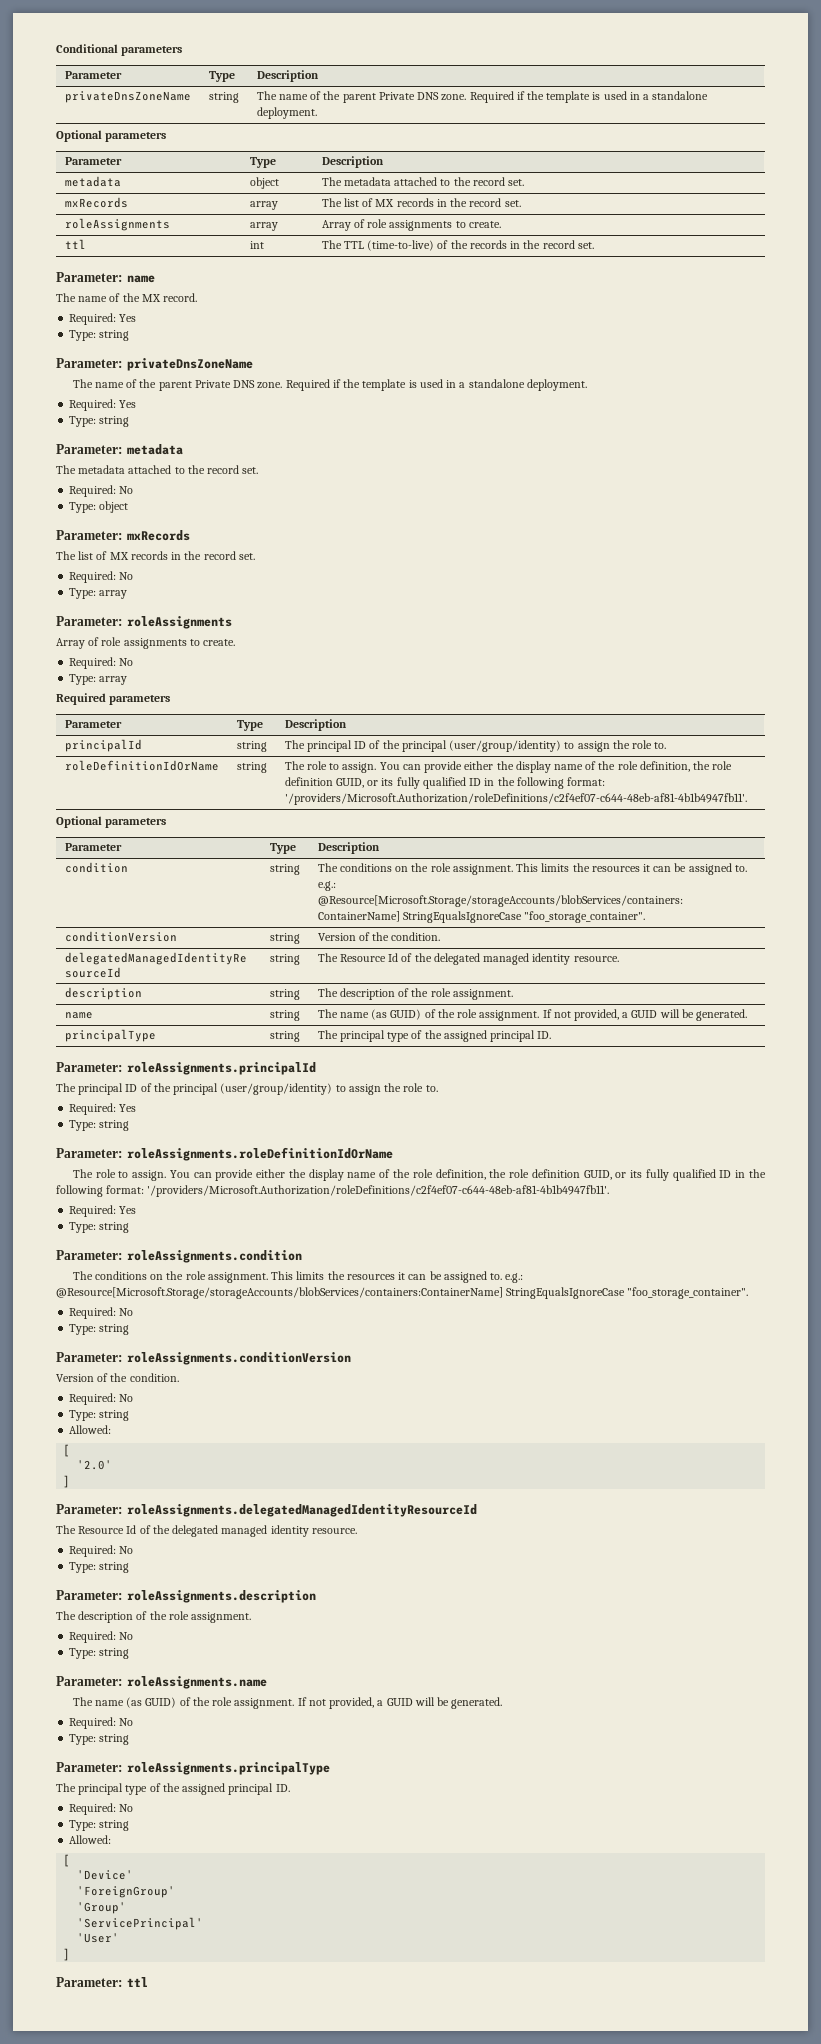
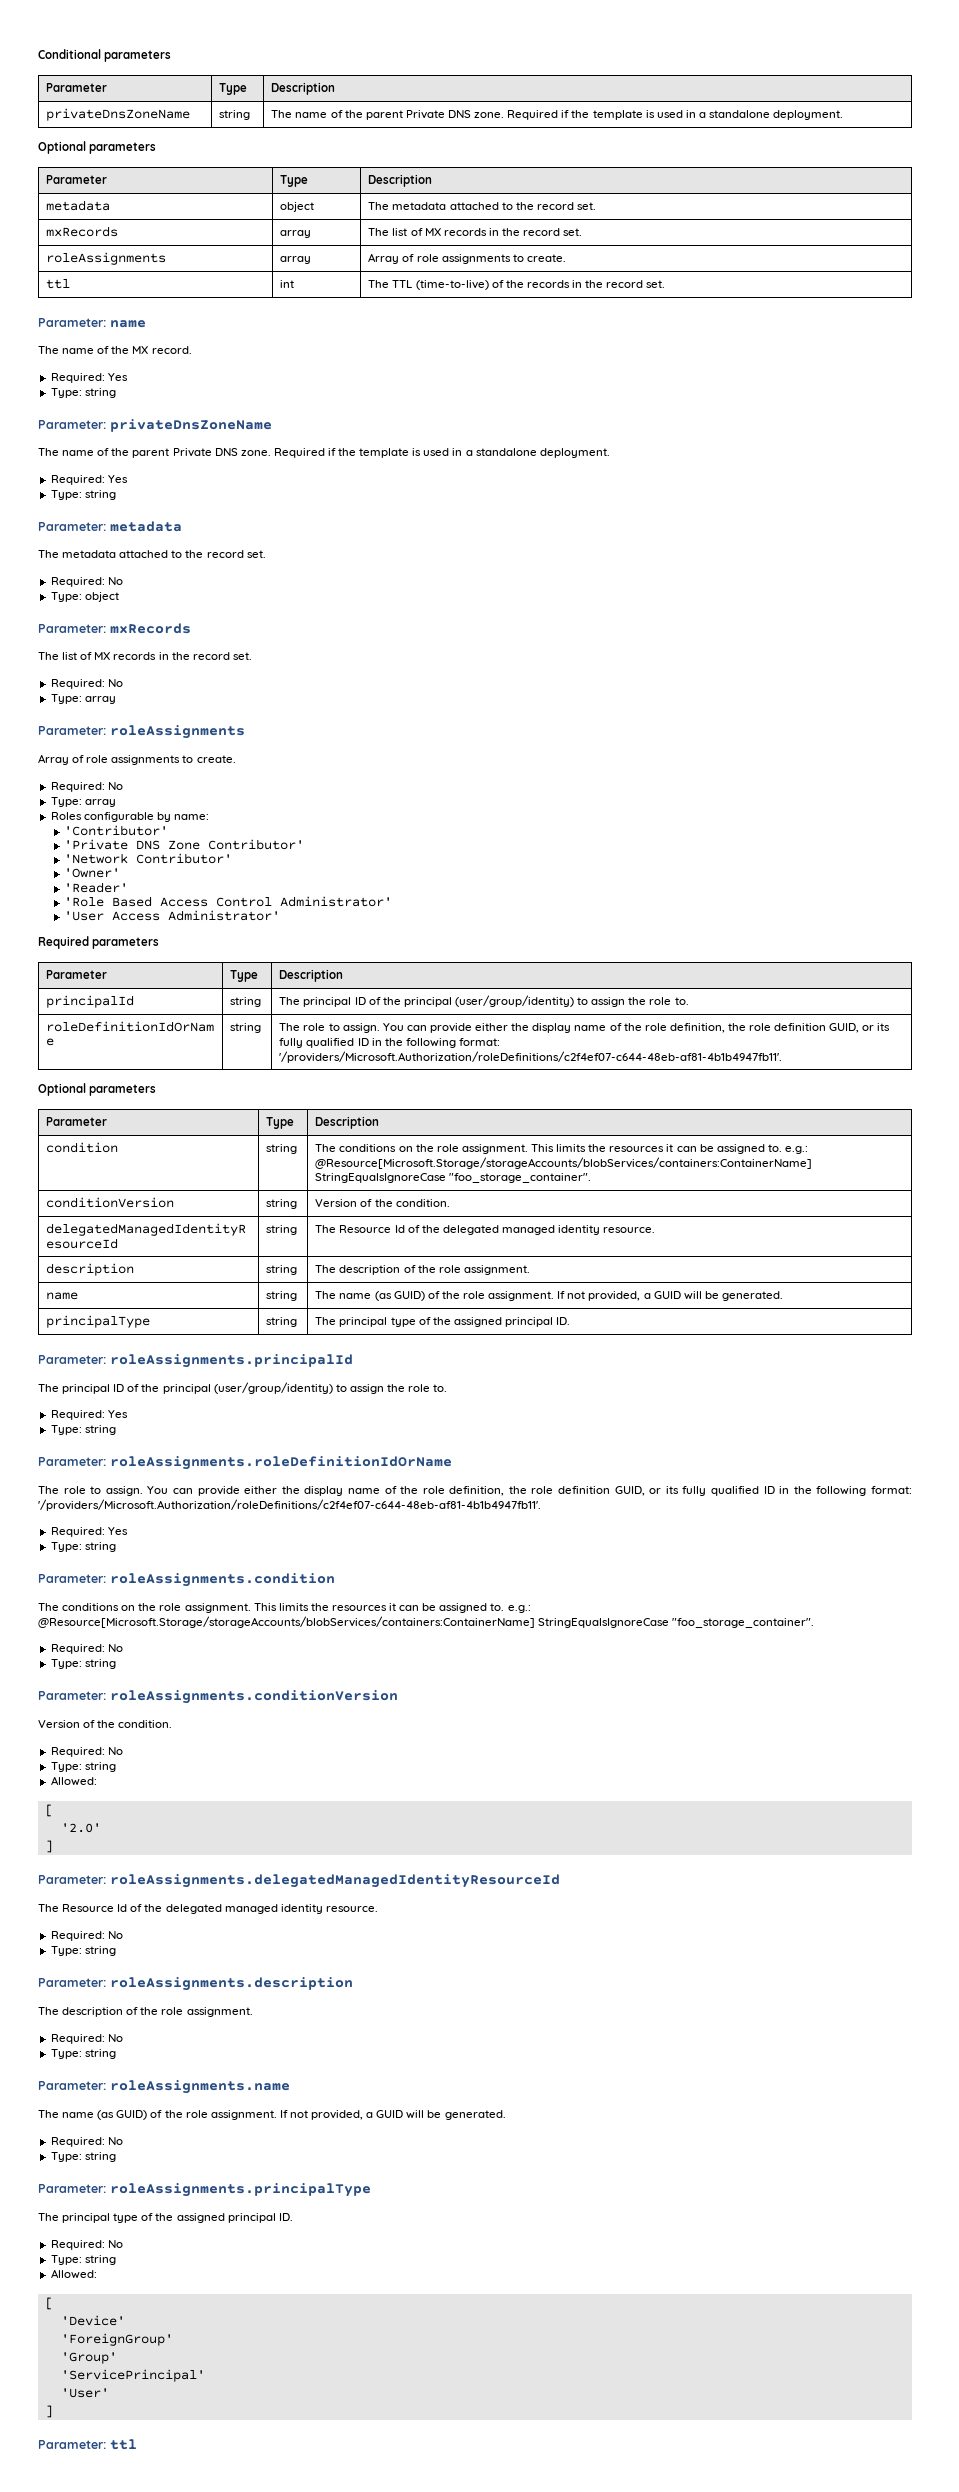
(128, 680) none -> [50,812,209,822] [64,825,169,836] [64,839,305,850] [64,853,233,864] [64,868,121,878] [64,882,129,893] [64,896,393,907] [64,910,281,921] // Roles configurable by name: // 'Contributor' // 'Private DNS Zone Contributor' // 'Network Contributor' // 'Owner' // 'Reader' // 'Role Based Access Control Administrator' // 'User Access Administrator'

